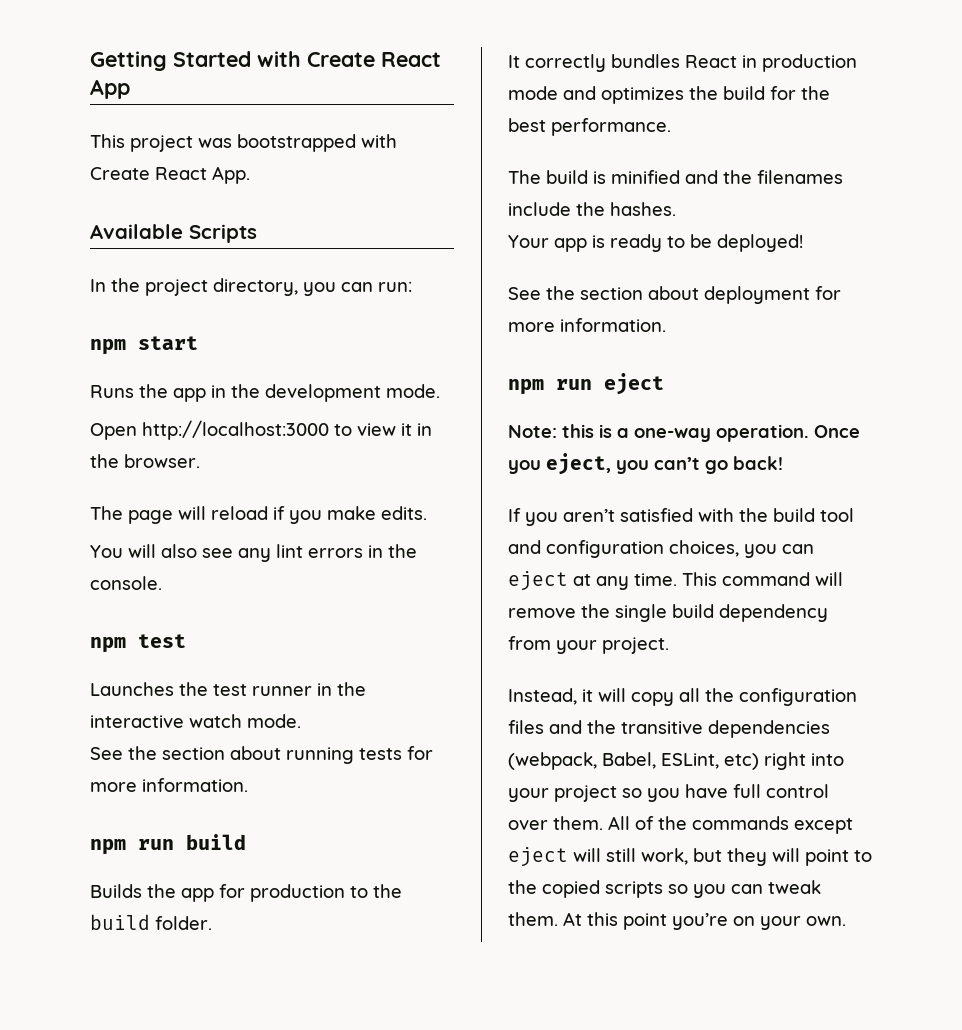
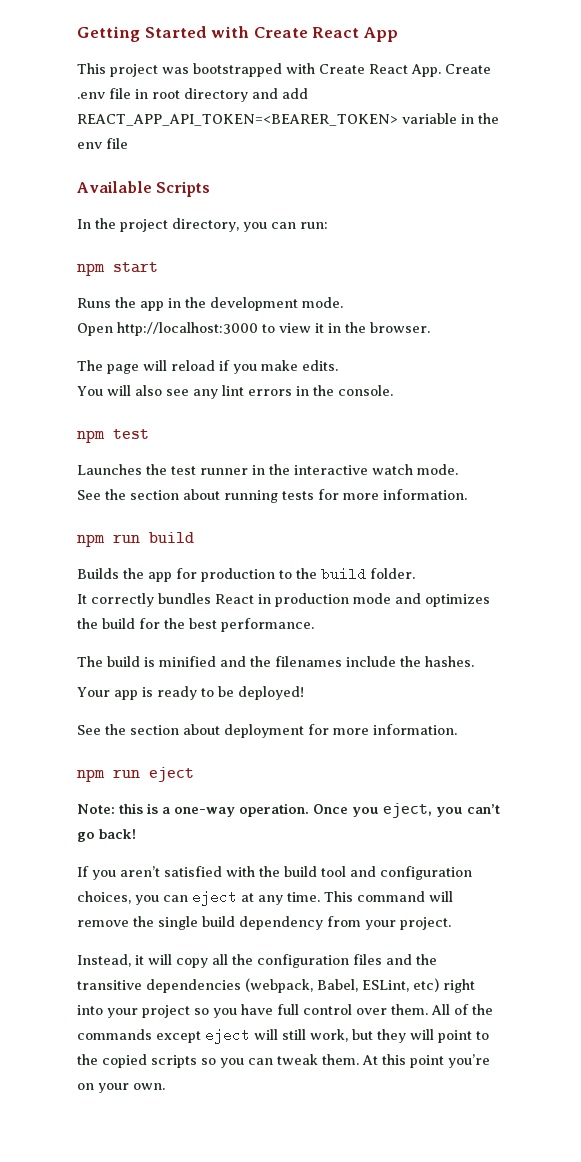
(250, 175) none -> [445,64,491,74] [77,88,308,102] [77,113,499,126] [77,138,128,149] Create .env file in root directory and add REACT_APP_API_TOKEN=<BEARER_TOKEN> variable in the env file

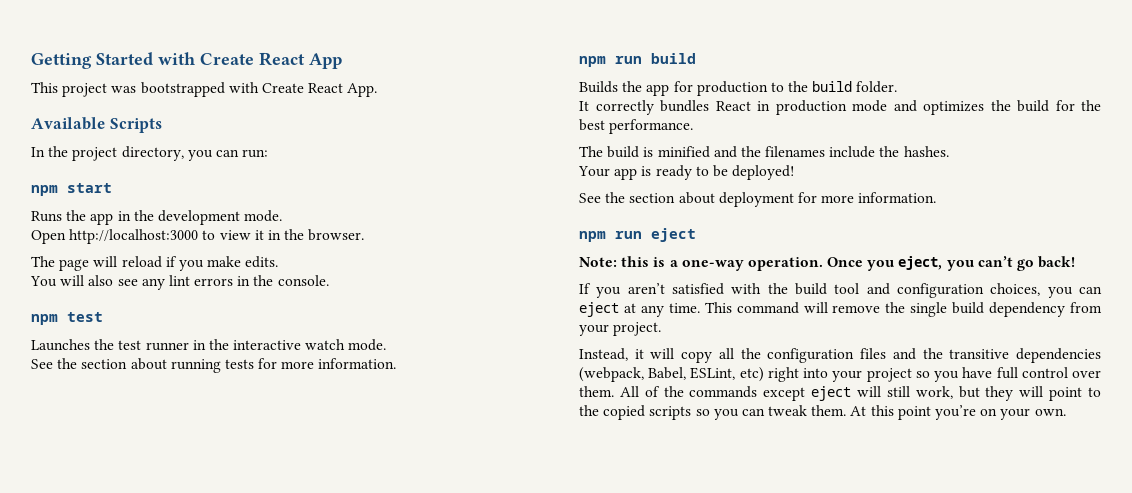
[445,64,491,74] [77,88,308,102] [77,113,499,126] [77,138,128,149] Create .env file in root directory and add REACT_APP_API_TOKEN=<BEARER_TOKEN> variable in the env file -> (378, 90) none

